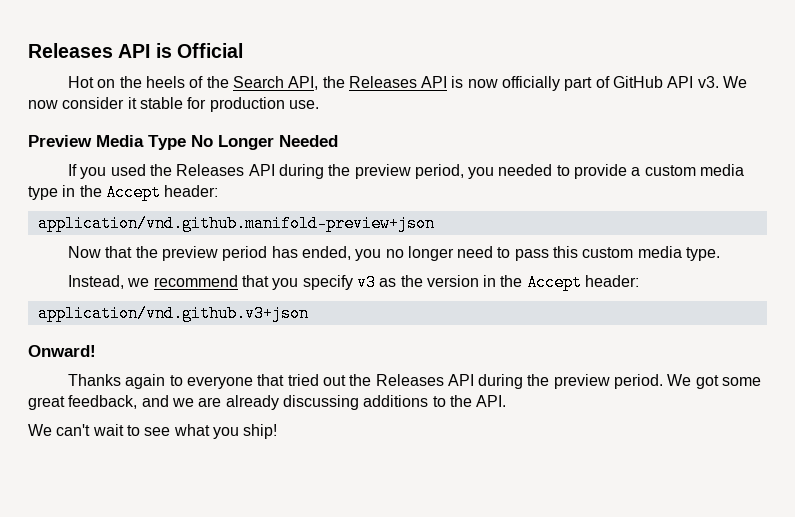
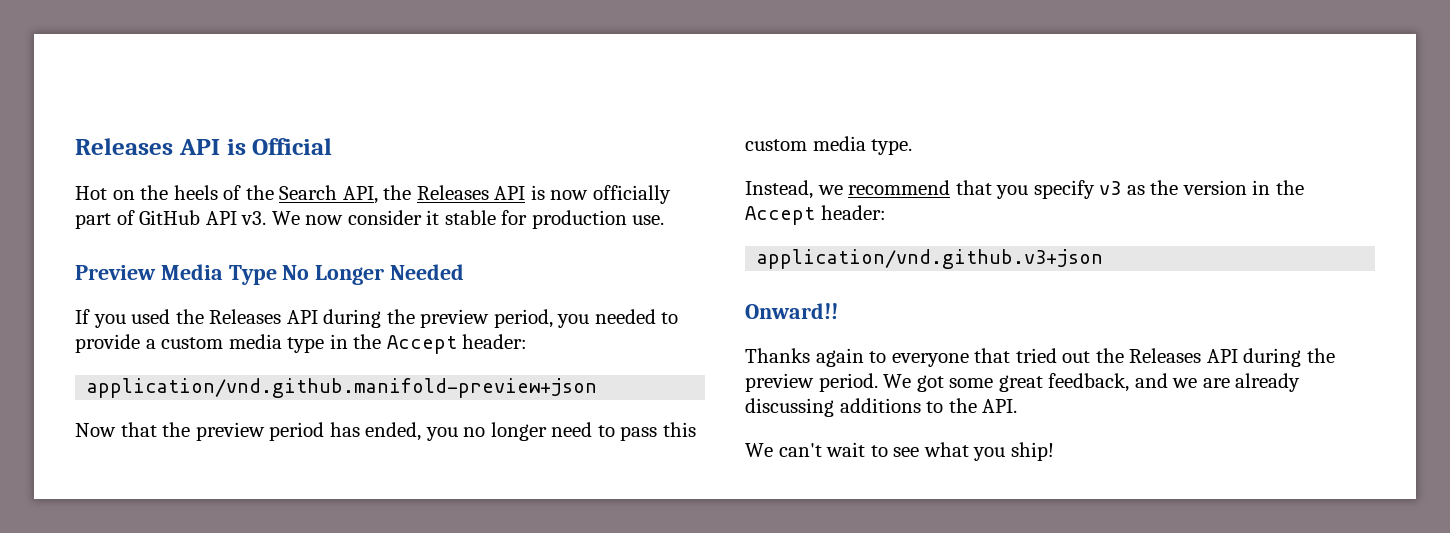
[28,345,96,357] Onward! -> [745,303,838,319] Onward!!

